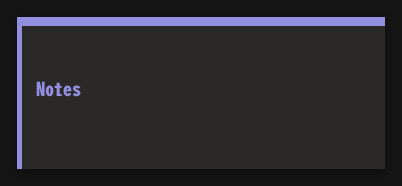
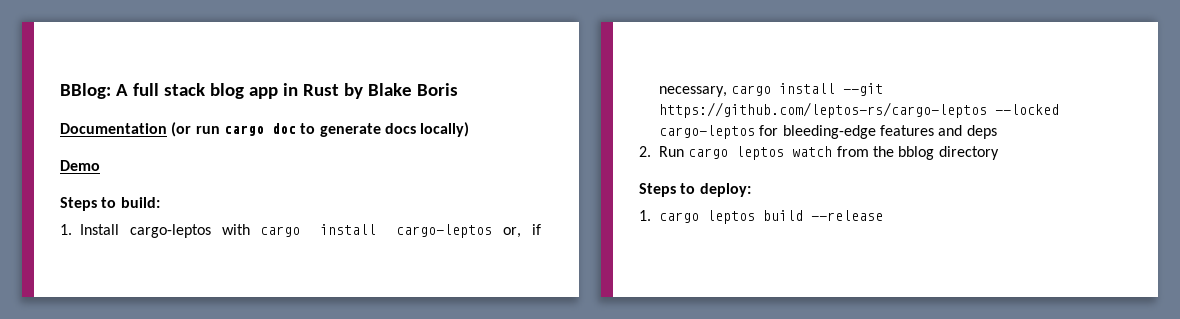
[36,81,81,97] Notes -> [60,83,458,99] [60,122,470,137] [60,160,100,171] [60,197,160,211] [60,224,541,238] [659,83,884,97] [659,102,1059,118] [659,125,997,139] [639,146,999,160] [639,183,751,197] [639,210,883,224] BBlog: A full stack blog app in Rust by Blake Boris // Documentation (or run cargo doc to generate docs locally) // Demo // Steps to build: // 1. Install cargo-leptos with cargo install cargo-leptos or, if necessary, cargo install --git https://github.com/leptos-rs/cargo-leptos --locked cargo-leptos for bleeding-edge features and deps // 2. Run cargo leptos watch from the bblog directory // Steps to deploy: // 1. cargo leptos build --release

